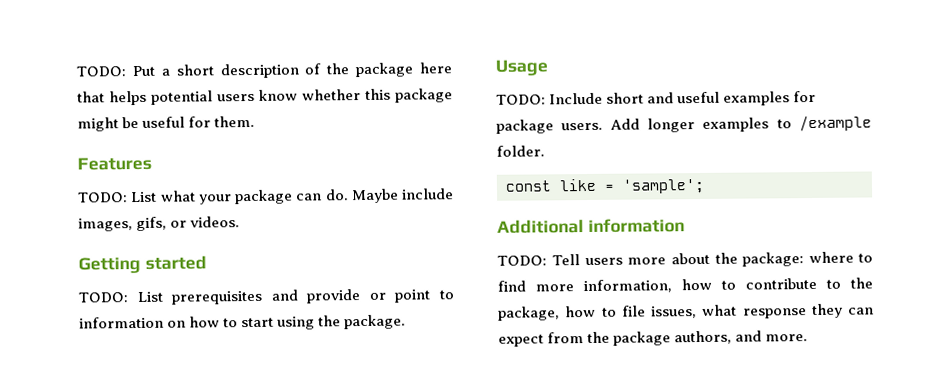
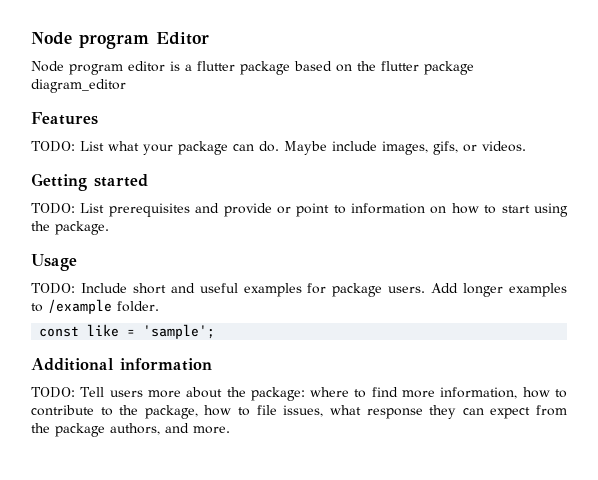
[76,62,452,79] [77,88,453,106] [77,115,256,132] TODO: Put a short description of the package here that helps potential users know whether this package might be useful for them. -> [31,32,209,49] [31,61,474,75] [31,79,126,93] Node program Editor // Node program editor is a flutter package based on the flutter package diagram_editor

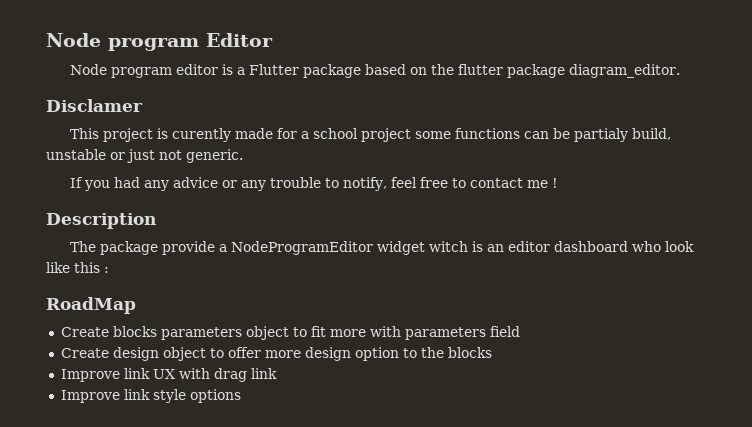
[197,61,235,71] flutter -> [248,64,299,75] Flutter
[31,79,126,93] [31,112,98,125] [31,141,526,155] [31,173,148,191] [31,203,568,217] [31,221,109,235] [31,254,77,271] [31,283,568,297] [31,299,159,314] [39,324,216,339] [31,358,212,371] [31,387,567,401] [31,405,568,419] [31,423,230,437] diagram_editor // Features // TODO: List what your package can do. Maybe include images, gifs, or videos. // Getting started // TODO: List prerequisites and provide or point to information on how to start using the package. // Usage // TODO: Include short and useful examples for package users. Add longer examples to /example folder. // const like = 'sample'; // Additional information // TODO: Tell users more about the package: where to find more information, how to contribute to the package, how to file issues, what response they can expect from the package authors, and more. -> [568,64,680,78] [46,99,143,112] [69,128,671,142] [46,149,243,163] [69,177,558,191] [46,213,156,229] [69,241,694,255] [46,262,109,273] [46,297,136,314] [60,326,520,340] [60,347,492,361] [60,368,277,382] [60,389,241,403] diagram_editor. // Disclamer // This project is curently made for a school project some functions can be partialy build, unstable or just not generic. // If you had any advice or any trouble to notify, feel free to contact me ! // Description // The package provide a NodeProgramEditor widget witch is an editor dashboard who look like this : // RoadMap // Create blocks parameters object to fit more with parameters field // Create design object to offer more design option to the blocks // Improve link UX with drag link // Improve link style options

